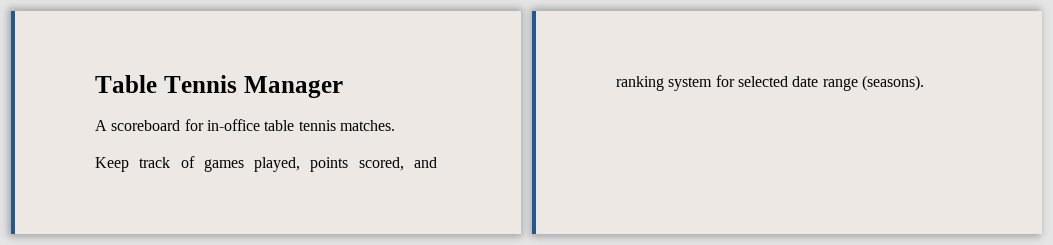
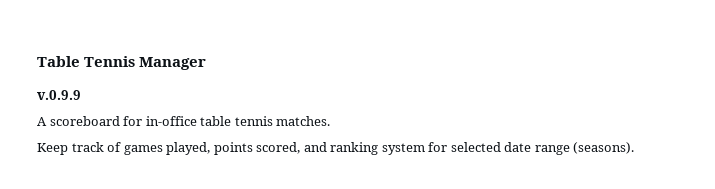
(343, 87) none -> [37,90,81,100] // v.0.9.9

